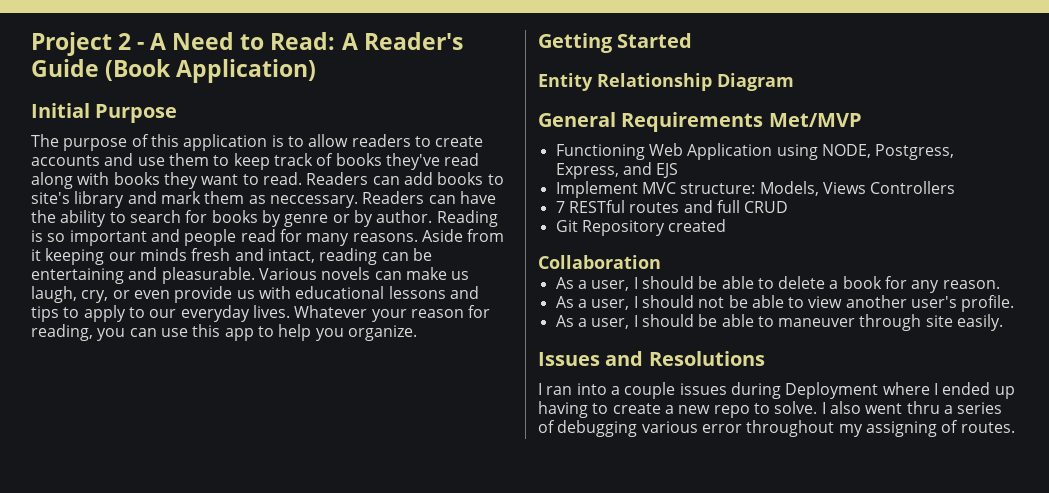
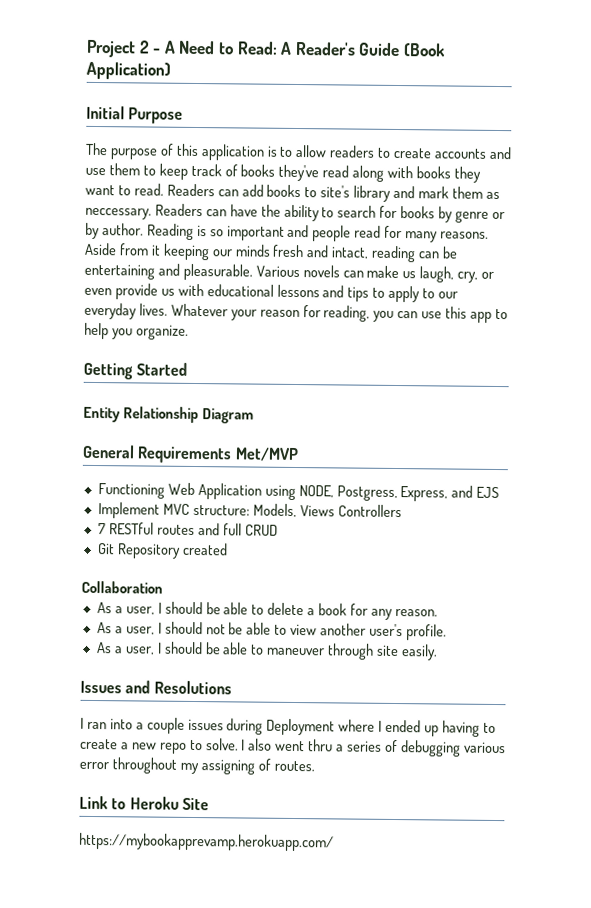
(1015, 427) none -> [79,795,209,811] [79,832,334,852] // Link to Heroku Site // https://mybookapprevamp.herokuapp.com/

